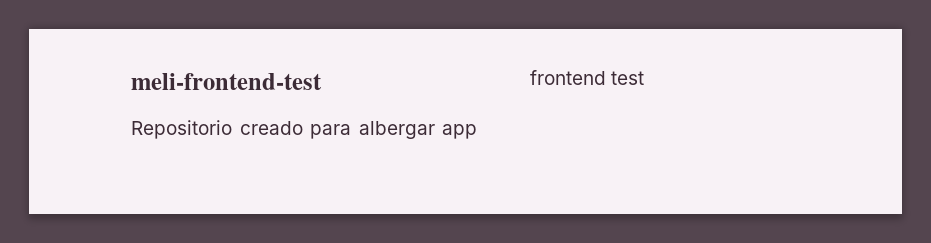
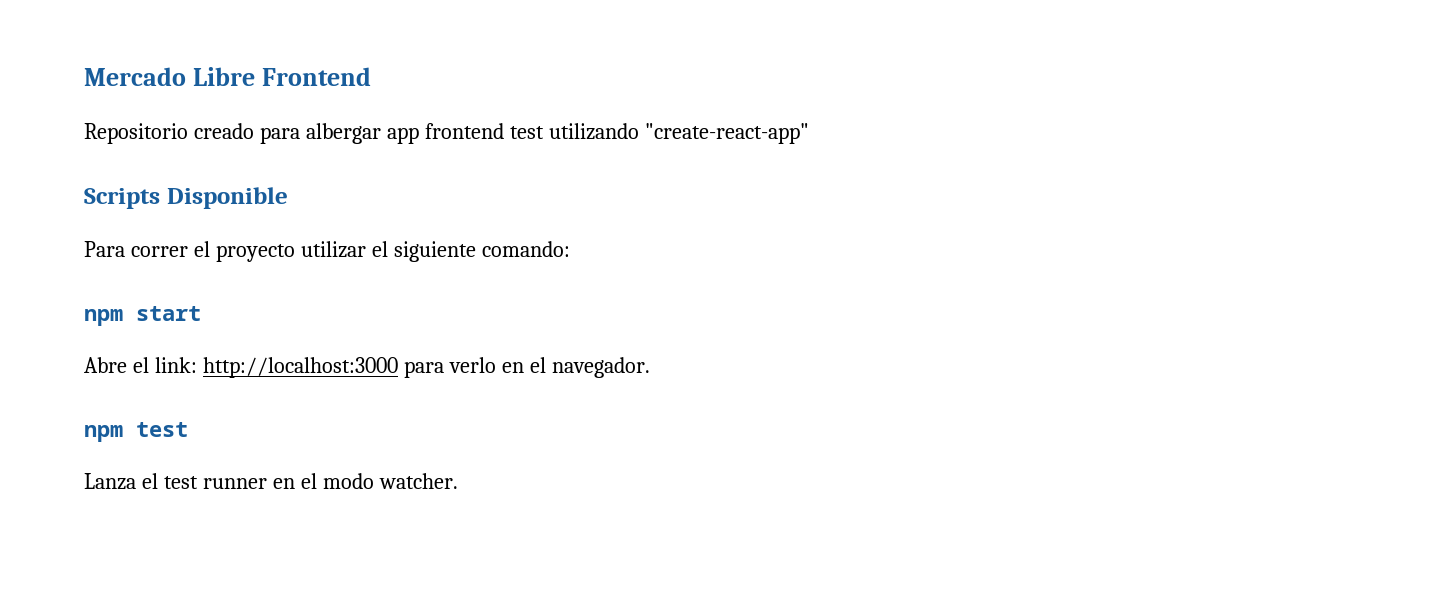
[131,73,322,90] meli-frontend-test -> [84,67,371,86] Mercado Libre Frontend
(645, 78) none -> [548,123,809,144] [84,187,288,209] [84,241,570,262] [84,306,201,326] [84,357,650,378] [84,422,188,442] [84,473,458,490] utilizando "create-react-app" // Scripts Disponible // Para correr el proyecto utilizar el siguiente comando: // npm start // Abre el link: http://localhost:3000 para verlo en el navegador. // npm test // Lanza el test runner en el modo watcher.

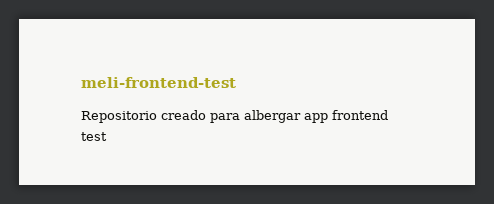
[84,67,371,86] Mercado Libre Frontend -> [81,77,236,88] meli-frontend-test
[548,123,809,144] [84,187,288,209] [84,241,570,262] [84,306,201,326] [84,357,650,378] [84,422,188,442] [84,473,458,490] utilizando "create-react-app" // Scripts Disponible // Para correr el proyecto utilizar el siguiente comando: // npm start // Abre el link: http://localhost:3000 para verlo en el navegador. // npm test // Lanza el test runner en el modo watcher. -> (107, 136) none

